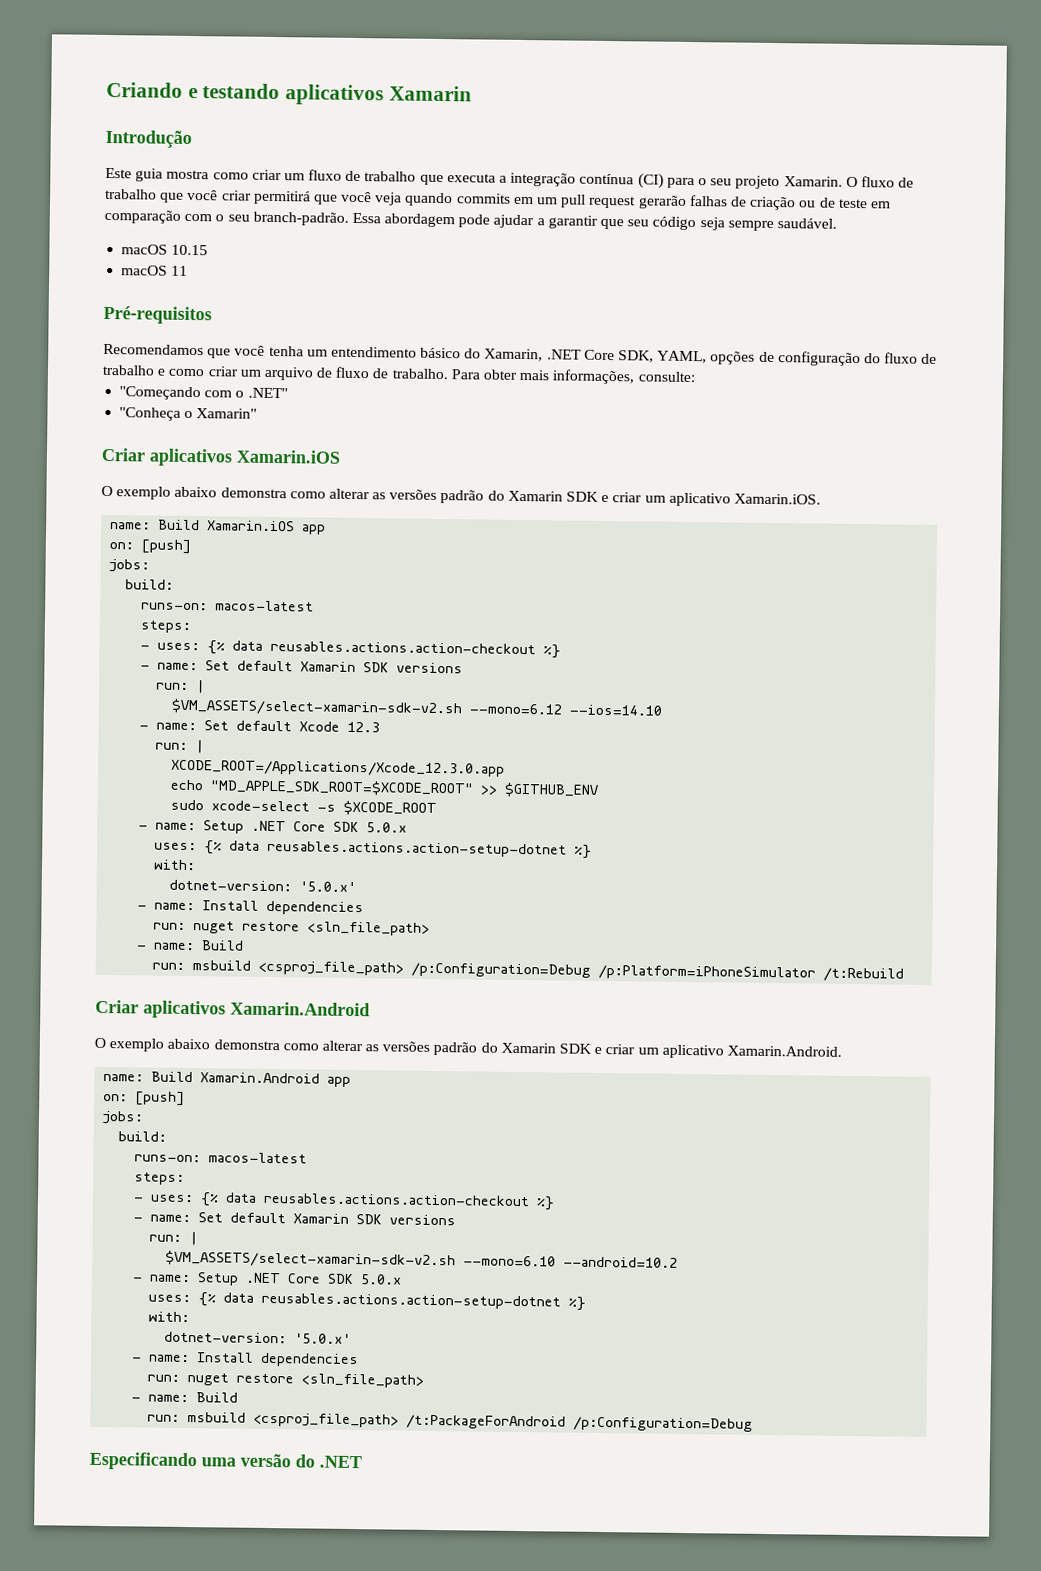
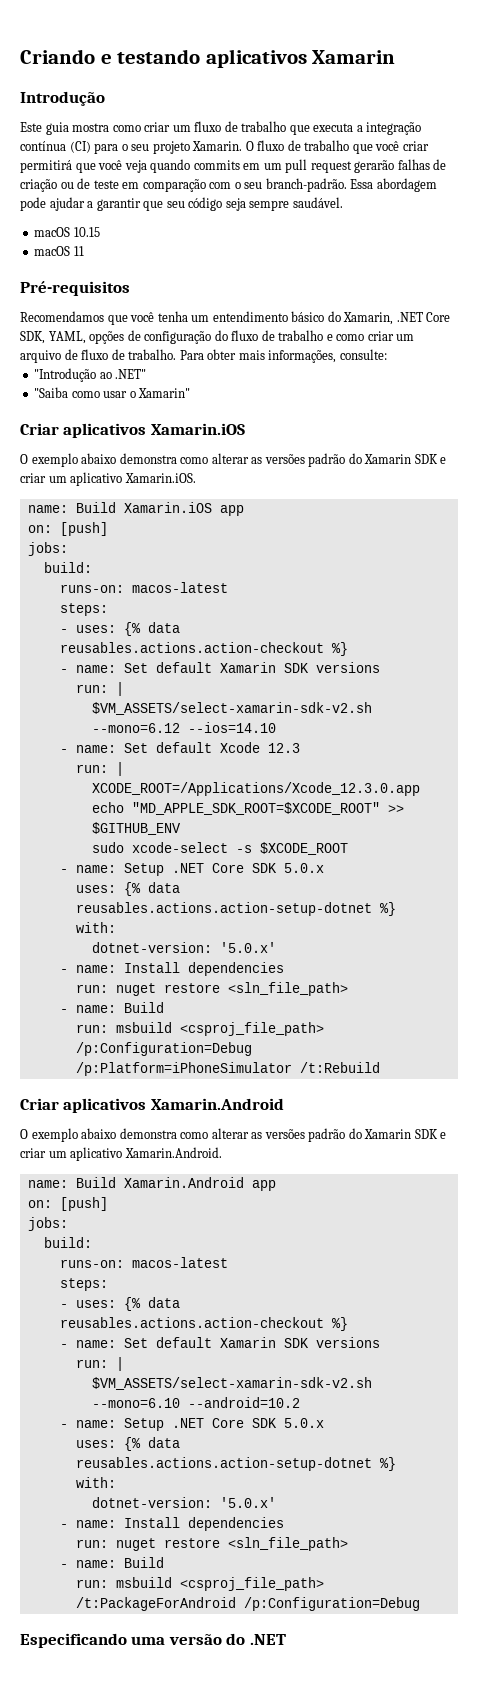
[119,386,288,401] [119,407,182,421] "Começando com o .NET" // "Conheça -> [34,368,147,382] [34,387,128,398] "Introdução ao .NET" // "Saiba como usar

